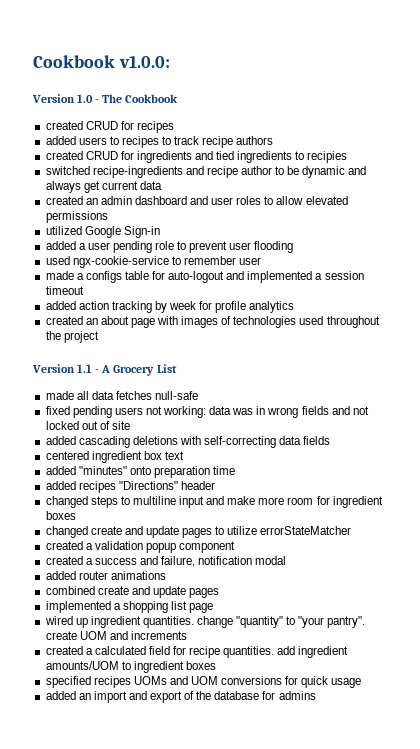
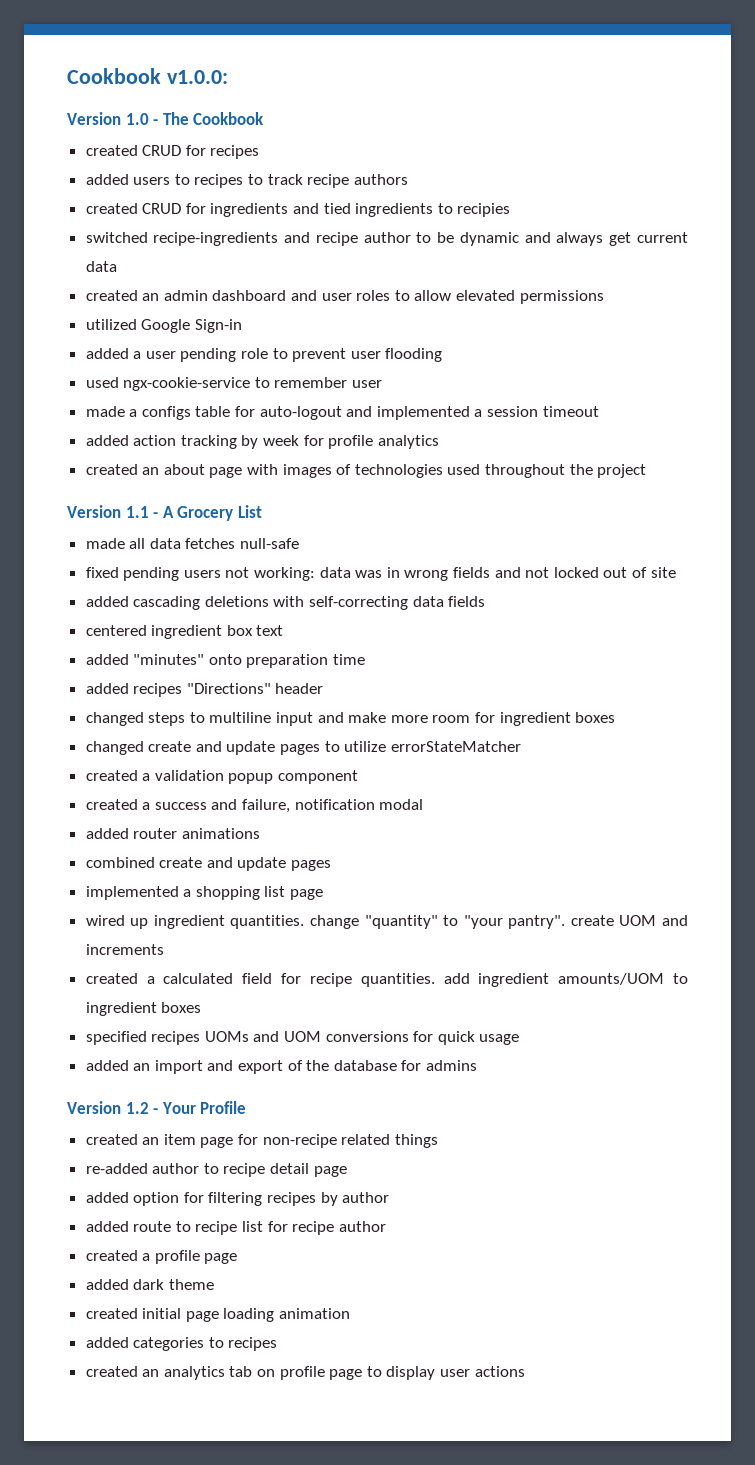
(316, 695) none -> [67,1101,247,1114] [85,1134,438,1148] [85,1163,347,1177] [85,1192,390,1206] [85,1221,386,1235] [85,1250,238,1264] [85,1279,214,1290] [85,1308,351,1322] [85,1337,278,1351] [85,1366,525,1380] // Version 1.2 - Your Profile // created an item page for non-recipe related things // re-added author to recipe detail page // added option for filtering recipes by author // added route to recipe list for recipe author // created a profile page // added dark theme // created initial page loading animation // added categories to recipes // created an analytics tab on profile page to display user actions

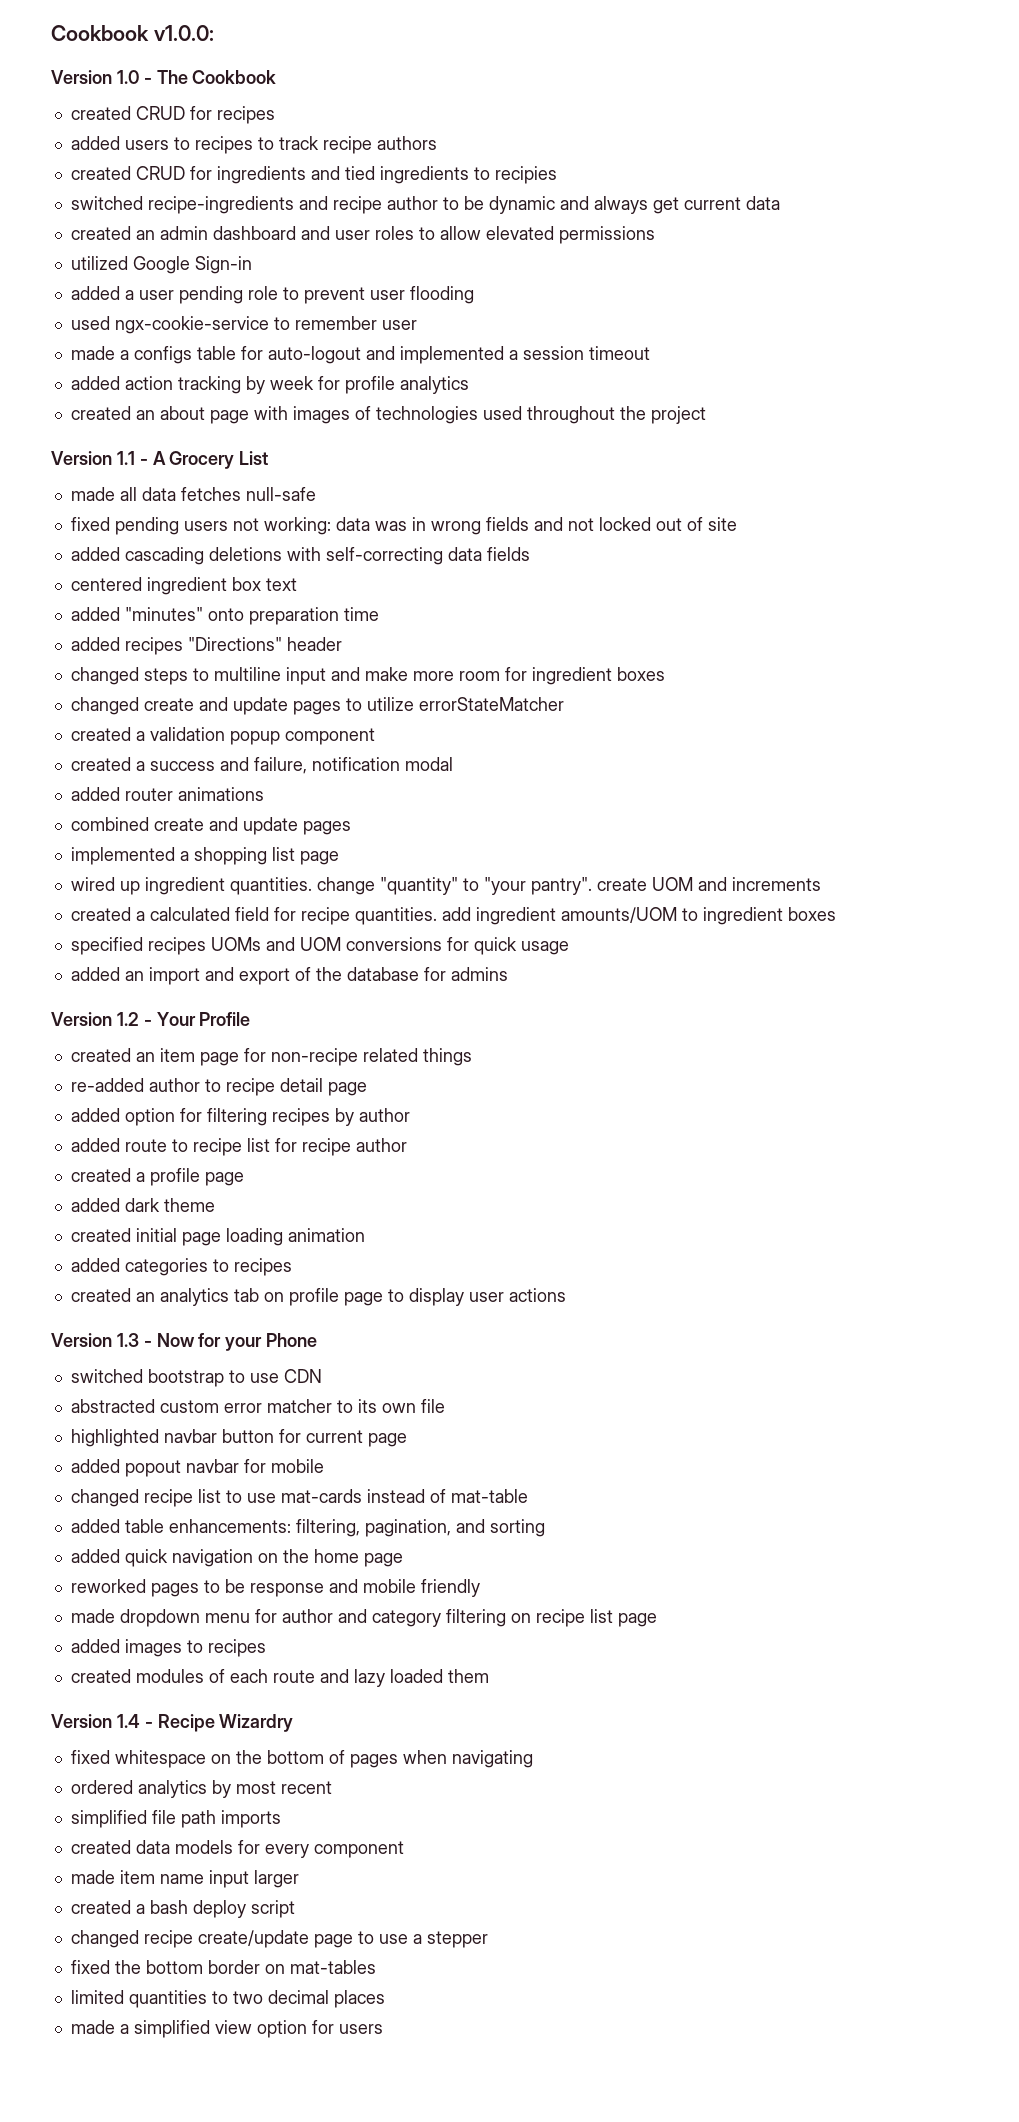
(525, 1371) none -> [51,1333,318,1351] [70,1369,322,1387] [70,1399,445,1413] [70,1429,407,1447] [70,1459,324,1477] [70,1489,528,1507] [70,1519,545,1537] [70,1549,403,1567] [70,1579,480,1597] [70,1609,657,1627] [70,1639,266,1657] [70,1669,489,1687] [51,1714,294,1732] [70,1750,533,1768] [70,1780,332,1798] [70,1810,281,1828] [70,1840,404,1858] [70,1870,299,1888] [70,1900,295,1918] [70,1930,488,1948] [70,1960,376,1974] [70,1990,385,2008] [70,2020,383,2038] // Version 1.3 - Now for your Phone // switched bootstrap to use CDN // abstracted custom error matcher to its own file // highlighted navbar button for current page // added popout navbar for mobile // changed recipe list to use mat-cards instead of mat-table // added table enhancements: filtering, pagination, and sorting // added quick navigation on the home page // reworked pages to be response and mobile friendly // made dropdown menu for author and category filtering on recipe list page // added images to recipes // created modules of each route and lazy loaded them // Version 1.4 - Recipe Wizardry // fixed whitespace on the bottom of pages when navigating // ordered analytics by most recent // simplified file path imports // created data models for every component // made item name input larger // created a bash deploy script // changed recipe create/update page to use a stepper // fixed the bottom border on mat-tables // limited quantities to two decimal places // made a simplified view option for users

